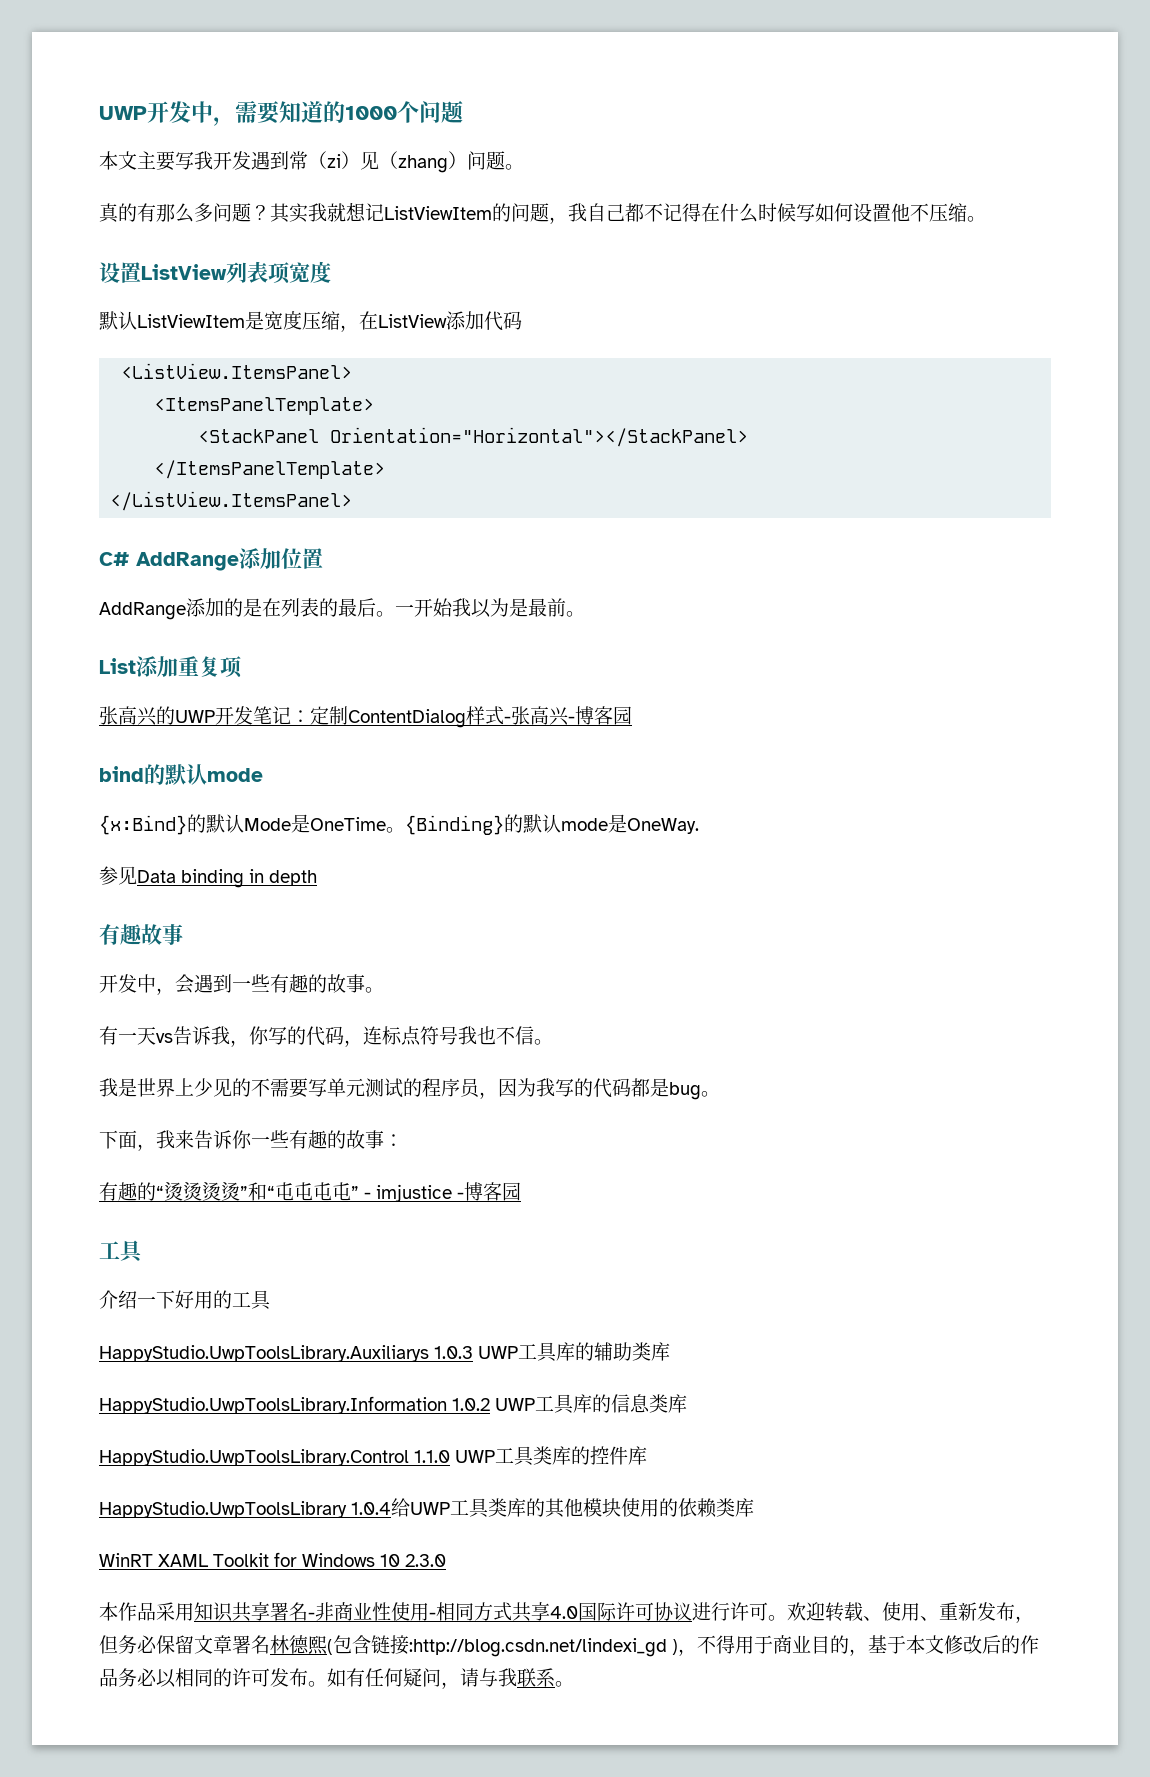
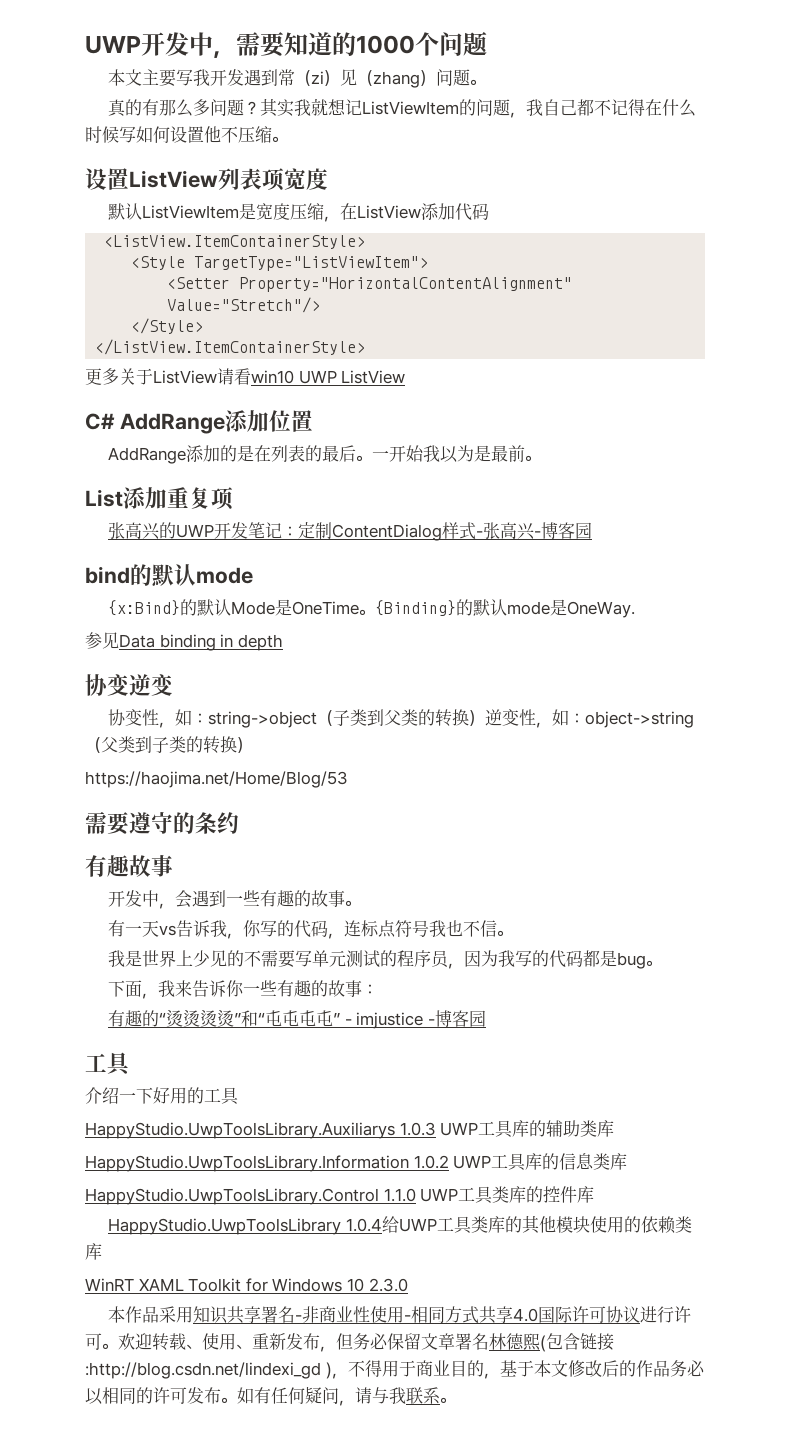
[121,363,353,379] [154,397,375,415] [198,427,749,447] [154,460,386,479] [110,491,353,511] <ListView.ItemsPanel> // <ItemsPanelTemplate> // <StackPanel Orientation="Horizontal"></StackPanel> // </ItemsPanelTemplate> // </ListView.ItemsPanel> -> [104,235,366,249] [131,256,429,271] [167,277,573,292] [167,297,321,313] [131,318,204,334] [95,339,366,355] [85,368,406,385] <ListView.ItemContainerStyle> // <Style TargetType="ListViewItem"> // <Setter Property="HorizontalContentAlignment" Value="Stretch"/> // </Style> // </ListView.ItemContainerStyle> // 更多关于ListView请看win10 UWP ListView
(318, 878) none -> [85,674,173,696] [107,709,694,728] [85,736,253,754] [85,771,348,788] [85,811,239,835] // 协变逆变 // 协变性，如：string->object（子类到父类的转换）逆变性，如：object->string（父类到子类的转换） // https://haojima.net/Home/Blog/53 // 需要遵守的条约

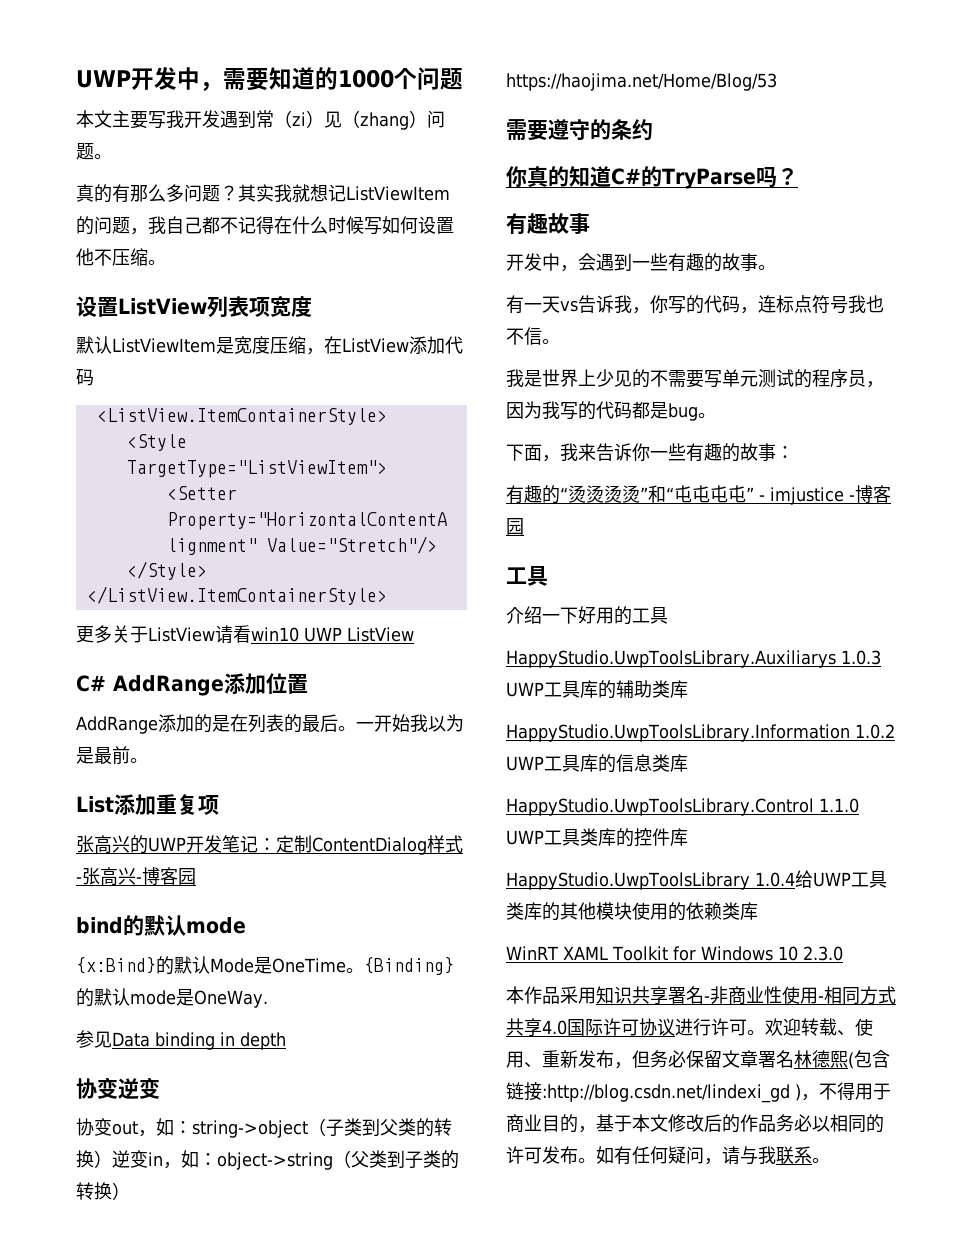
[141,709,159,726] 性 -> [112,1121,138,1135] out
[518,709,536,726] 性 -> [148,1152,163,1166] in
(239, 823) none -> [506,166,798,189] // 你真的知道C#的TryParse吗？

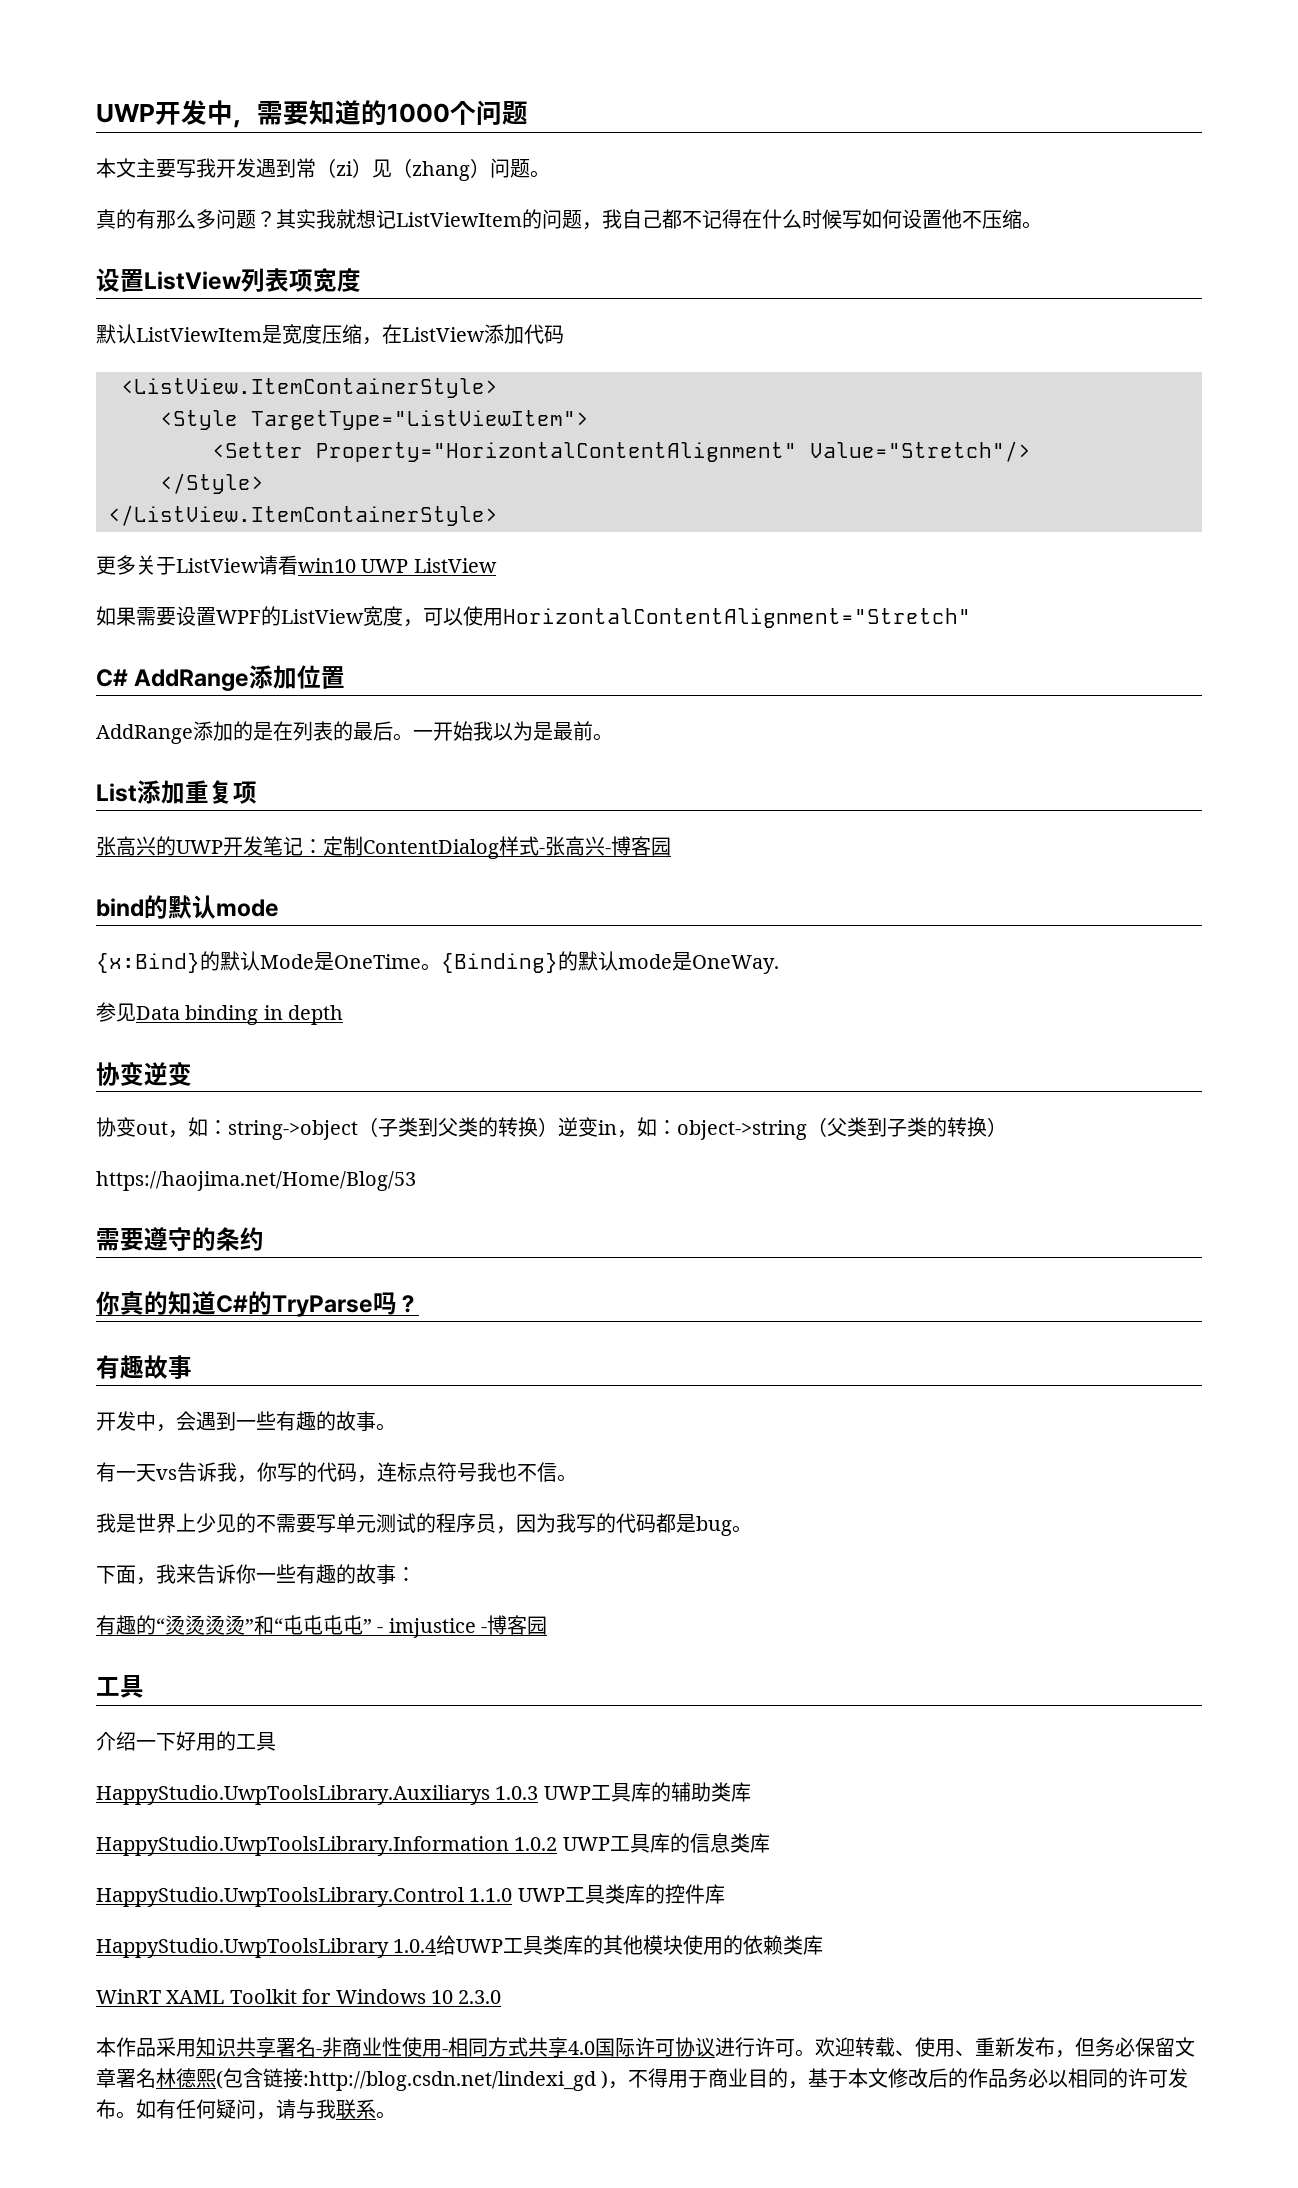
(414, 634) none -> [96,606,971,628] // 如果需要设置WPF的ListView宽度，可以使用HorizontalContentAlignment="Stretch"

